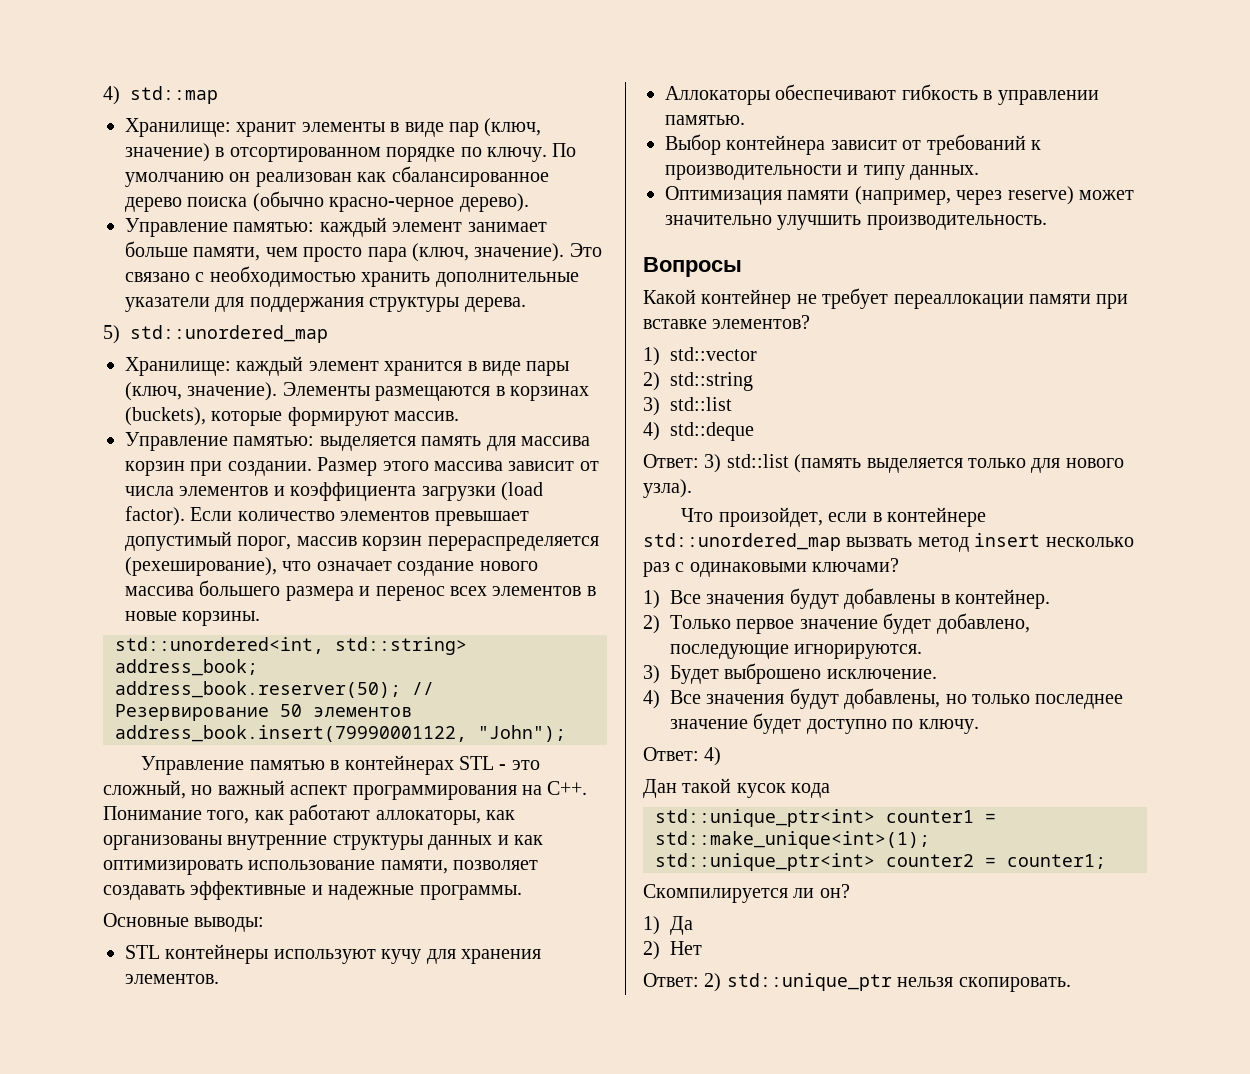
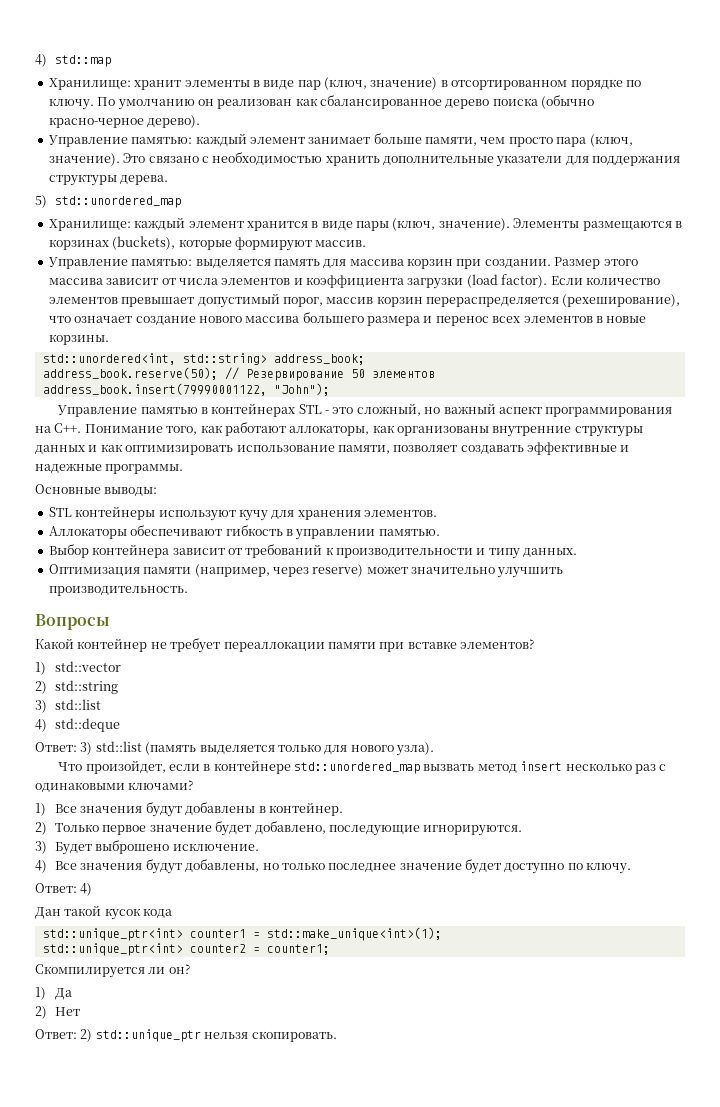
[115,681,401,698] address_book.reserver(50); -> [42,367,218,380] address_book.reserve(50);

